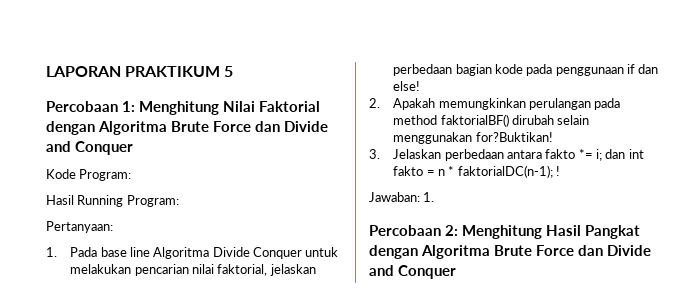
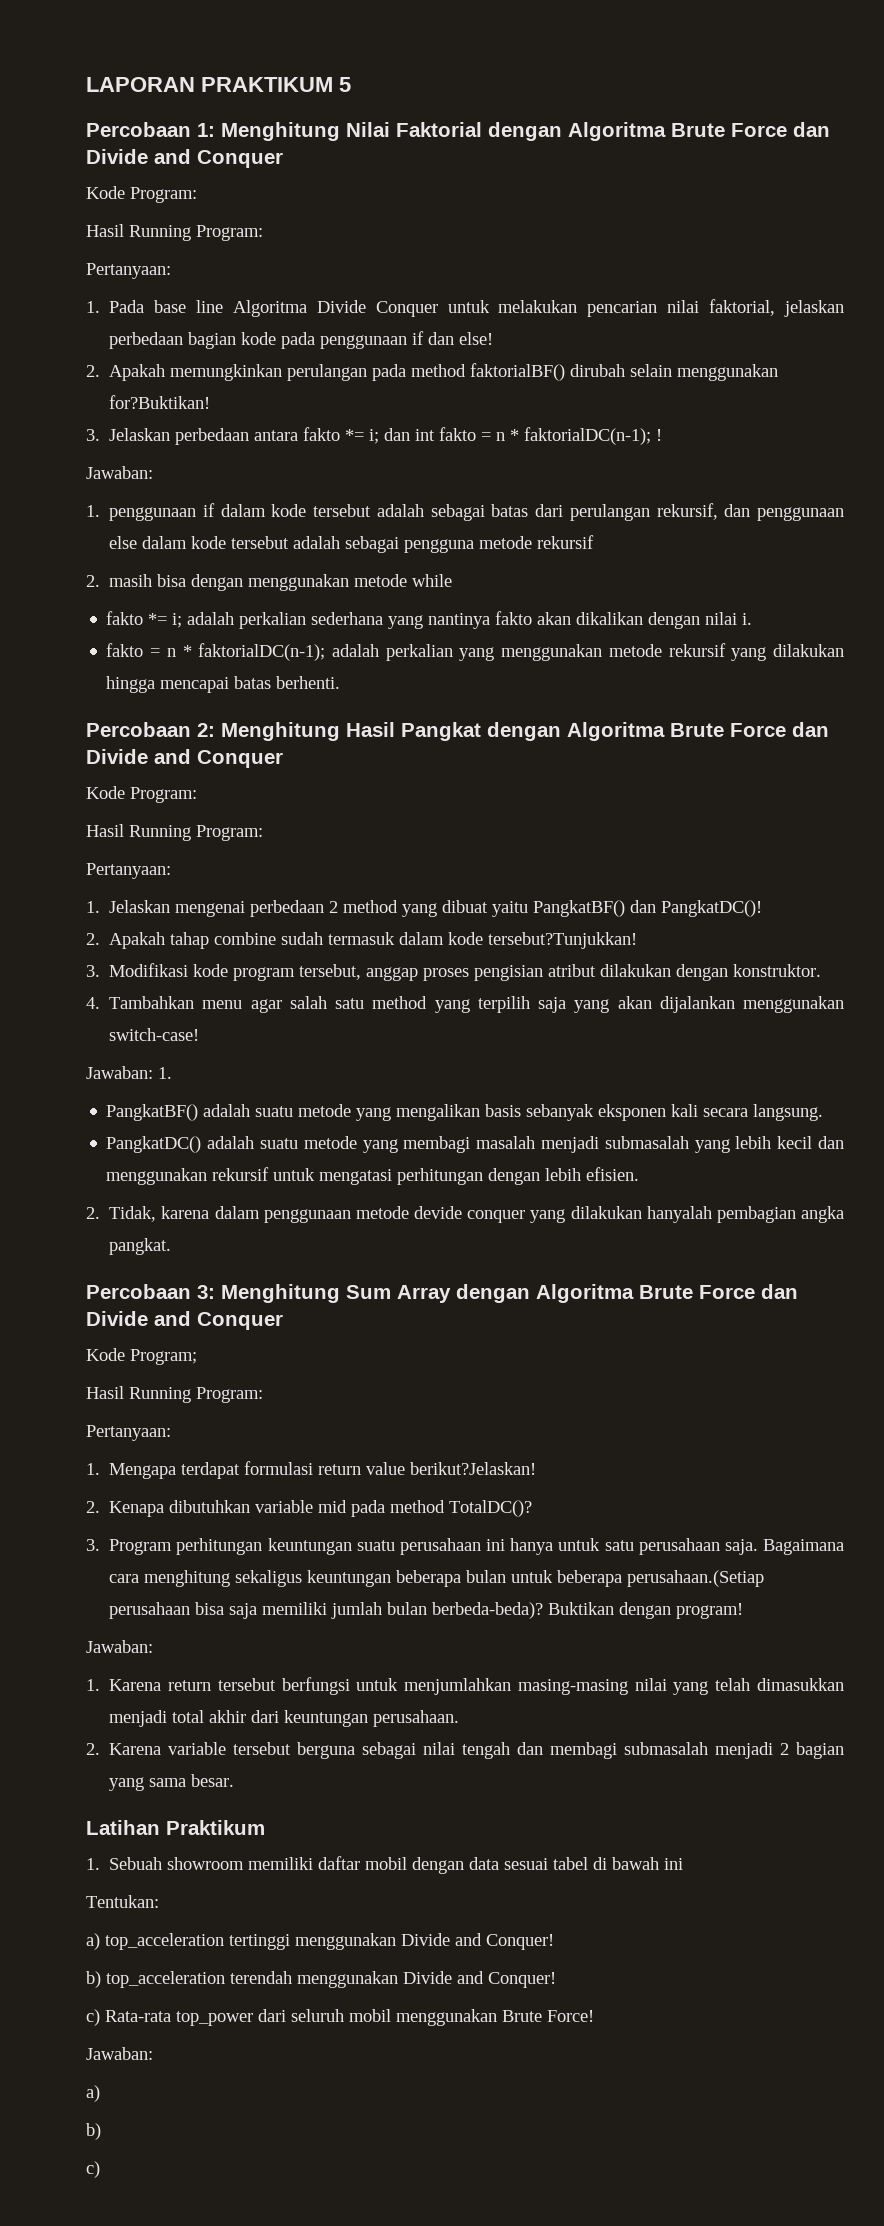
[423,192,435,202] 1. -> [86,503,844,521] [109,535,595,553] [86,574,453,591] [106,611,753,629] [106,643,844,661] [106,676,341,693] // 1. penggunaan if dalam kode tersebut adalah sebagai batas dari perulangan rekursif, dan penggunaan else dalam kode tersebut adalah sebagai pengguna metode rekursif // 2. masih bisa dengan menggunakan metode while // fakto *= i; adalah perkalian sederhana yang nantinya fakto akan dikalikan dengan nilai i. // fakto = n * faktorialDC(n-1); adalah perkalian yang menggunakan metode rekursif yang dilakukan hingga mencapai batas berhenti.
(456, 272) none -> [86,786,197,803] [86,824,263,841] [86,863,171,879] [86,900,763,917] [86,932,638,949] [86,963,822,981] [86,996,844,1013] [109,1028,200,1041] [86,1066,172,1079] [106,1104,824,1121] [106,1136,845,1153] [106,1167,640,1185] [86,1206,845,1223] [109,1238,172,1255] [86,1284,798,1303] [86,1311,283,1330] [86,1348,197,1365] [86,1386,263,1403] [86,1425,171,1441] [86,1461,537,1479] [86,1500,533,1517] [86,1538,844,1555] [109,1570,765,1587] [109,1602,744,1619] [86,1640,153,1653] [86,1677,844,1695] [109,1710,460,1727] [86,1742,844,1759] [109,1774,235,1791] [86,1820,265,1835] [86,1856,684,1874] [86,1895,159,1908] [86,1933,554,1950] [86,1971,556,1988] [86,2009,594,2026] [86,2047,153,2060] [86,2085,100,2102] [86,2123,101,2140] [86,2161,100,2178] // Kode Program: // Hasil Running Program: // Pertanyaan: // 1. Jelaskan mengenai perbedaan 2 method yang dibuat yaitu PangkatBF() dan PangkatDC()! // 2. Apakah tahap combine sudah termasuk dalam kode tersebut?Tunjukkan! // 3. Modifikasi kode program tersebut, anggap proses pengisian atribut dilakukan dengan konstruktor. // 4. Tambahkan menu agar salah satu method yang terpilih saja yang akan dijalankan menggunakan switch-case! // Jawaban: 1. // PangkatBF() adalah suatu metode yang mengalikan basis sebanyak eksponen kali secara langsung. // PangkatDC() adalah suatu metode yang membagi masalah menjadi submasalah yang lebih kecil dan menggunakan rekursif untuk mengatasi perhitungan dengan lebih efisien. // 2. Tidak, karena dalam penggunaan metode devide conquer yang dilakukan hanyalah pembagian angka pangkat. // Percobaan 3: Menghitung Sum Array dengan Algoritma Brute Force dan Divide and Conquer // Kode Program; // Hasil Running Program: // Pertanyaan: // 1. Mengapa terdapat formulasi return value berikut?Jelaskan! // 2. Kenapa dibutuhkan variable mid pada method TotalDC()? // 3. Program perhitungan keuntungan suatu perusahaan ini hanya untuk satu perusahaan saja. Bagaimana cara menghitung sekaligus keuntungan beberapa bulan untuk beberapa perusahaan.(Setiap perusahaan bisa saja memiliki jumlah bulan berbeda-beda)? Buktikan dengan program! // Jawaban: // 1. Karena return tersebut berfungsi untuk menjumlahkan masing-masing nilai yang telah dimasukkan menjadi total akhir dari keuntungan perusahaan. // 2. Karena variable tersebut berguna sebagai nilai tengah dan membagi submasalah menjadi 2 bagian yang sama besar. // Latihan Praktikum // 1. Sebuah showroom memiliki daftar mobil dengan data sesuai tabel di bawah ini // Tentukan: // a) top_acceleration tertinggi menggunakan Divide and Conquer! // b) top_acceleration terendah menggunakan Divide and Conquer! // c) Rata-rata top_power dari seluruh mobil menggunakan Brute Force! // Jawaban: // a) // b) // c)

